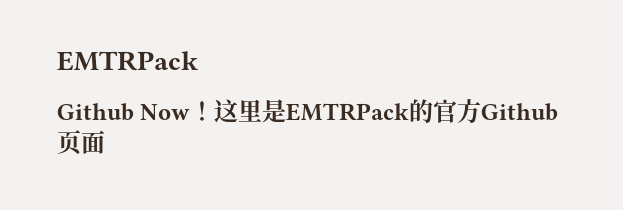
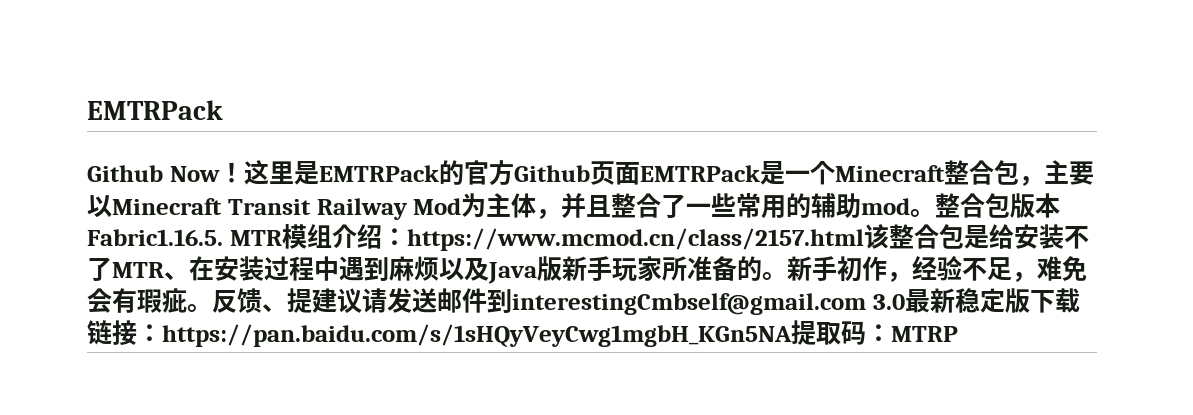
(105, 142) none -> [639,160,1094,186] [87,192,1061,220] [87,224,1089,251] [87,256,1087,284] [87,288,1080,315] [87,320,958,347] EMTRPack是一个Minecraft整合包，主要以Minecraft Transit Railway Mod为主体，并且整合了一些常用的辅助mod。整合包版本Fabric1.16.5. MTR模组介绍：https://www.mcmod.cn/class/2157.html该整合包是给安装不了MTR、在安装过程中遇到麻烦以及Java版新手玩家所准备的。新手初作，经验不足，难免会有瑕疵。反馈、提建议请发送邮件到interestingCmbself@gmail.com 3.0最新稳定版下载链接：https://pan.baidu.com/s/1sHQyVeyCwg1mgbH_KGn5NA提取码：MTRP

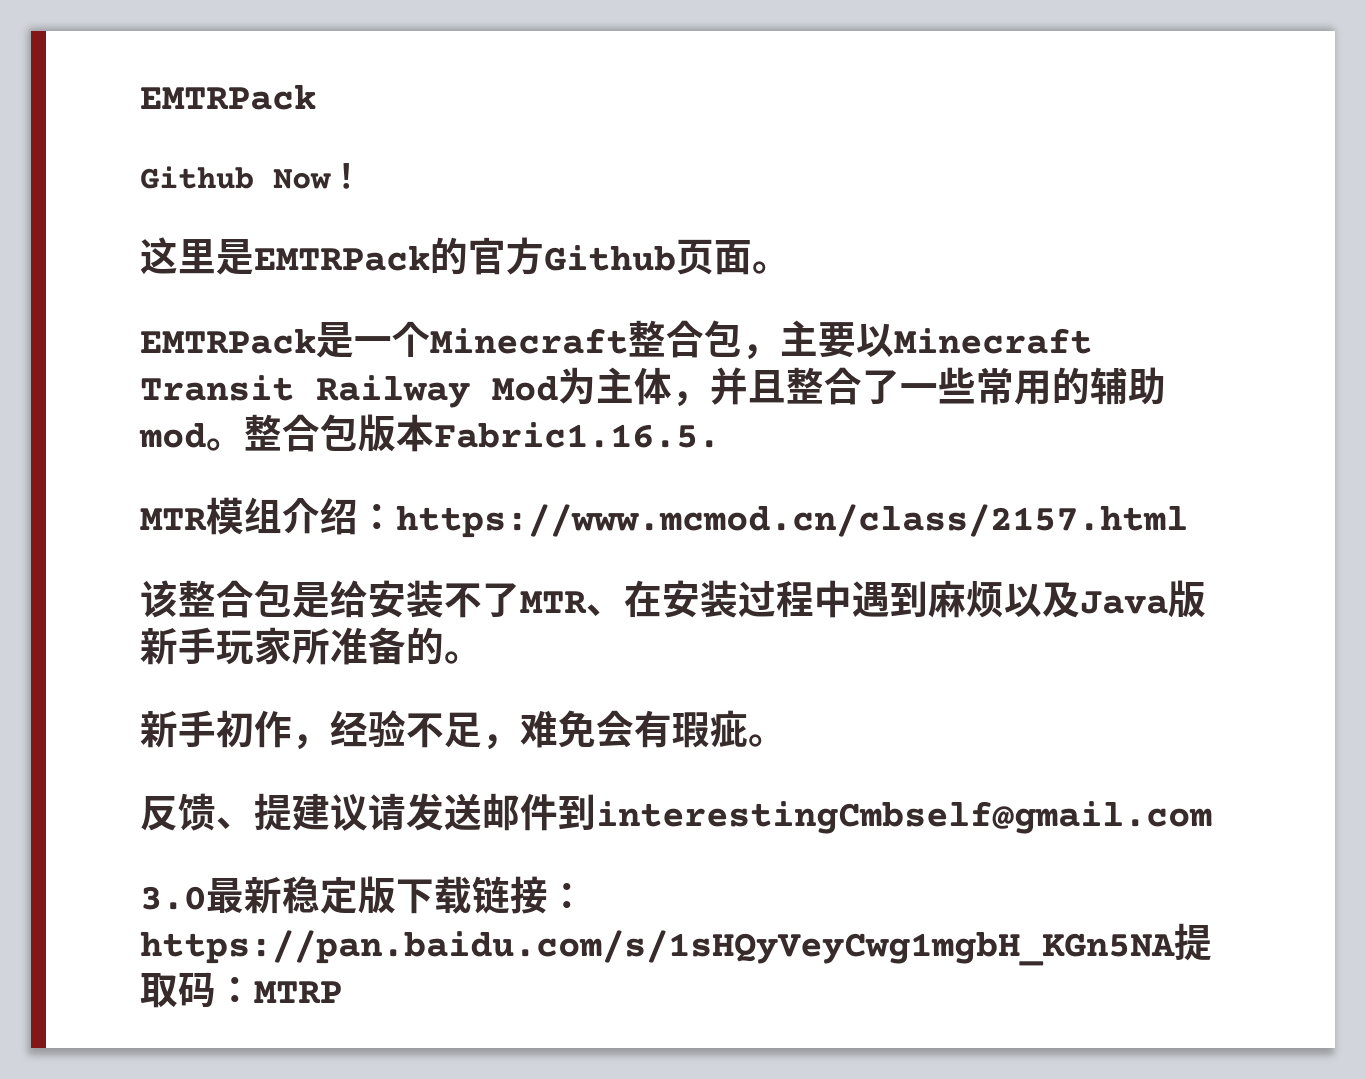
(244, 172) none -> (363, 176) //
(640, 173) none -> [752,261,790,274] 。 //
(223, 237) none -> (720, 435) //
(864, 239) none -> (1188, 521) //
(787, 276) none -> (482, 657) //
(212, 308) none -> (786, 740) //
(866, 304) none -> (1212, 817) //

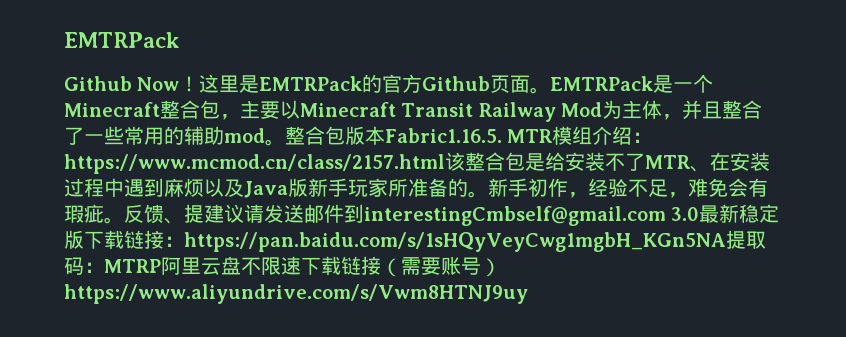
(363, 176) // -> (200, 84) none
(790, 267) // -> (551, 90) none
(720, 435) // -> (502, 135) none
(1188, 521) // -> (445, 164) none
(482, 657) // -> (488, 194) none
(786, 740) // -> (124, 220) none
(1212, 817) // -> (666, 216) none
(342, 992) none -> [161,256,501,277] [64,284,528,304] 阿里云盘不限速下载链接（需要账号）https://www.aliyundrive.com/s/Vwm8HTNJ9uy

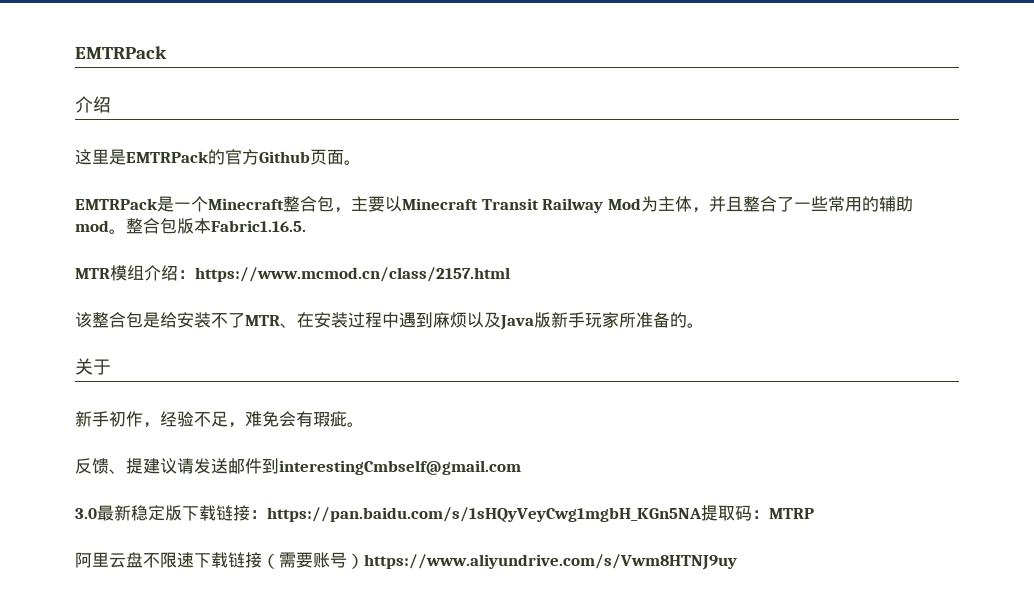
[64,76,200,92] Github Now！ -> [75,96,111,113] 介绍 //
(551, 90) none -> (361, 162) //
(502, 135) none -> (306, 226) //
(445, 164) none -> (510, 274) //
(488, 194) none -> [75,358,111,375] // 关于 //
(124, 220) none -> (364, 424) //
(666, 216) none -> (521, 467) //
(161, 266) none -> (814, 513) //

